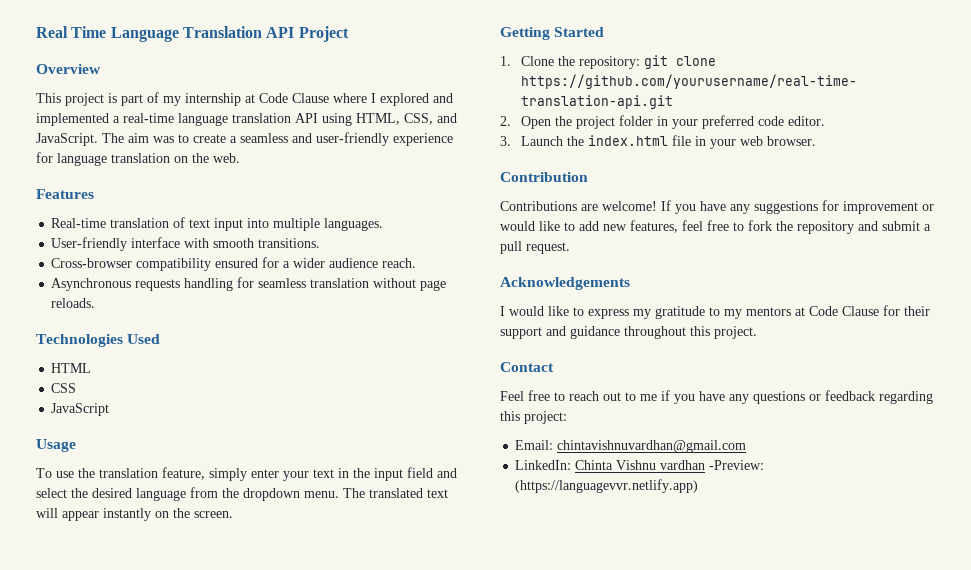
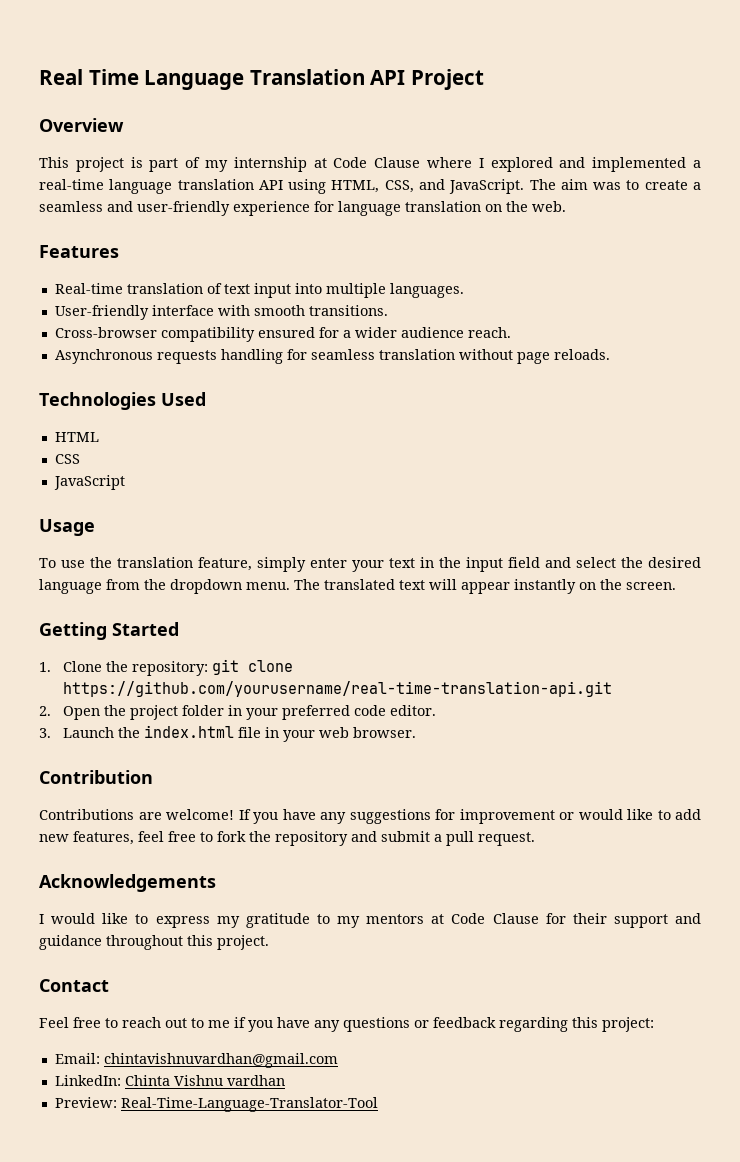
[709,460,765,470] [515,479,699,493] -Preview: (https://languagevvr.netlify.app) -> [54,1097,378,1112] // Preview: Real-Time-Language-Translator-Tool

